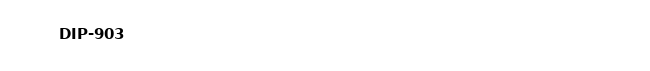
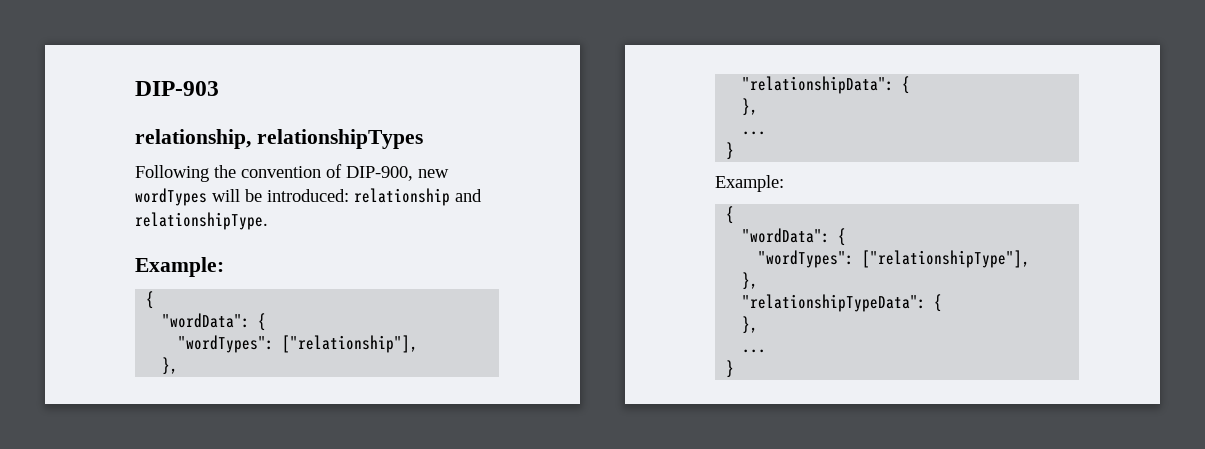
(124, 33) none -> [135,129,423,149] [135,164,449,182] [135,188,482,206] [135,212,268,230] [135,257,224,277] [146,291,155,309] [162,313,267,331] [178,335,419,353] [162,357,179,375] [742,76,911,94] [742,98,759,116] [742,131,767,135] [726,142,735,160] [715,175,784,192] [726,206,735,224] [742,228,847,246] [758,250,1031,268] [742,272,759,290] [742,294,943,312] [742,316,759,334] [742,349,767,353] [726,360,735,378] // relationship, relationshipTypes // Following the convention of DIP-900, new wordTypes will be introduced: relationship and relationshipType. // Example: // { // "wordData": { // "wordTypes": ["relationship"], // }, // "relationshipData": { // }, // ... // } // Example: // { // "wordData": { // "wordTypes": ["relationshipType"], // }, // "relationshipTypeData": { // }, // ... // }

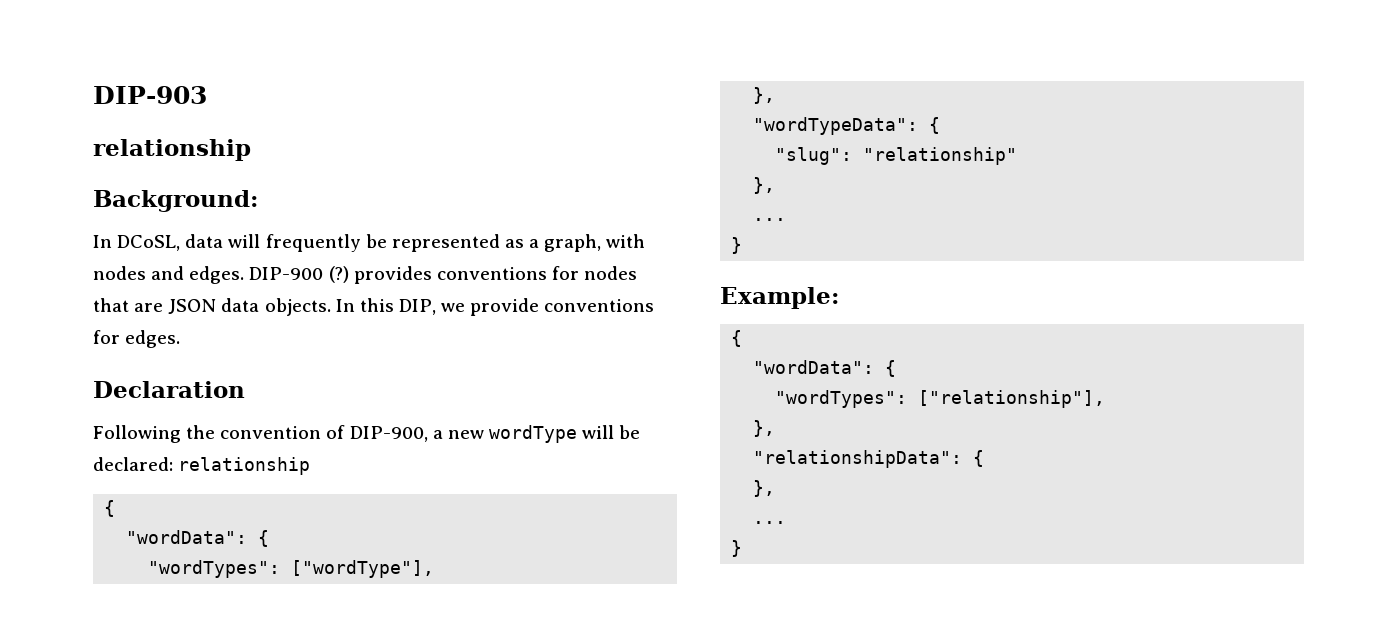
[135,129,423,149] relationship, relationshipTypes -> [93,139,251,161] [93,190,258,212] [93,234,646,252] [93,266,638,284] [93,298,655,316] [93,330,181,348] [93,381,245,398] relationship // Background: // In DCoSL, data will frequently be represented as a graph, with nodes and edges. DIP-900 (?) provides conventions for nodes that are JSON data objects. In this DIP, we provide conventions for edges. // Declaration
[418,169,449,178] [135,188,207,206] new wordTypes -> [432,425,577,443] a new wordType
[267,188,482,206] [135,212,268,230] introduced: relationship and relationshipType. -> [93,457,311,475] [104,500,116,517] [126,530,270,547] [148,560,435,578] [753,87,776,104] [753,117,941,135] [775,147,1018,165] [753,177,776,194] [753,218,787,221] [731,237,743,254] declared: relationship // { // "wordData": { // "wordTypes": ["wordType"], // }, // "wordTypeData": { // "slug": "relationship" // }, // ... // }
[715,175,784,192] [726,206,735,224] [742,228,847,246] [758,250,1031,268] [742,272,759,290] [742,294,943,312] [742,316,759,334] [742,349,767,353] [726,360,735,378] // Example: // { // "wordData": { // "wordTypes": ["relationshipType"], // }, // "relationshipTypeData": { // }, // ... // } -> (743, 548) none

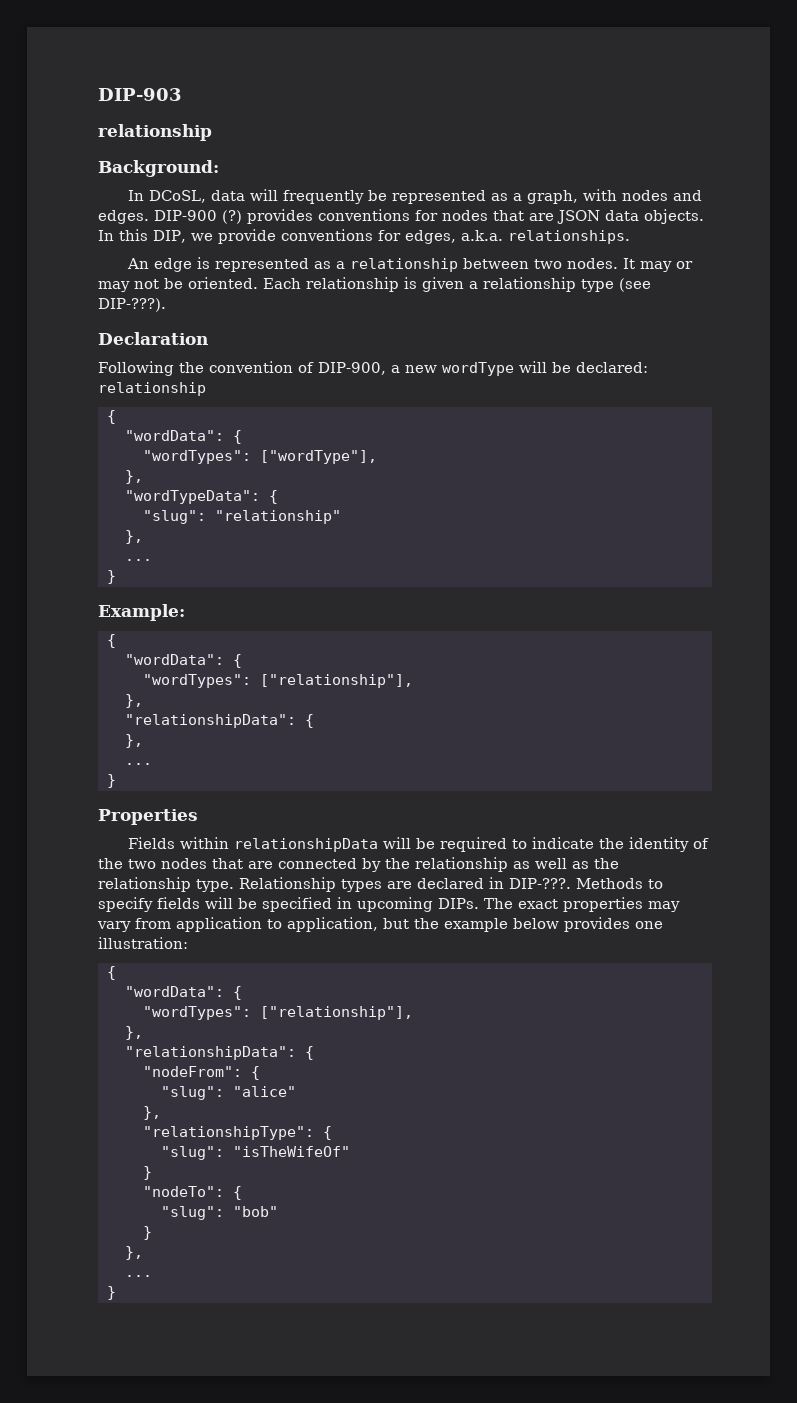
[125,330,181,348] edges. -> [404,230,630,244] [126,257,693,272] [98,277,651,292] [98,298,166,312] edges, a.k.a. relationships. // An edge is represented as a relationship between two nodes. It may or may not be oriented. Each relationship is given a relationship type (see DIP-???).
(743, 548) none -> [98,809,198,825] [127,837,709,852] [98,857,619,872] [98,877,663,892] [98,897,680,912] [97,917,663,932] [98,937,188,949] [107,966,116,980] [125,986,242,1000] [143,1006,413,1020] [125,1026,143,1040] [125,1046,314,1060] [143,1066,260,1080] [161,1086,296,1100] [143,1106,161,1120] [143,1126,332,1140] [161,1146,350,1160] [143,1166,152,1180] [143,1186,242,1200] [161,1206,278,1220] [143,1226,152,1240] [125,1246,143,1260] [125,1275,152,1277] [107,1286,116,1300] // Properties // Fields within relationshipData will be required to indicate the identity of the two nodes that are connected by the relationship as well as the relationship type. Relationship types are declared in DIP-???. Methods to specify fields will be specified in upcoming DIPs. The exact properties may vary from application to application, but the example below provides one illustration: // { // "wordData": { // "wordTypes": ["relationship"], // }, // "relationshipData": { // "nodeFrom": { // "slug": "alice" // }, // "relationshipType": { // "slug": "isTheWifeOf" // } // "nodeTo": { // "slug": "bob" // } // }, // ... // }

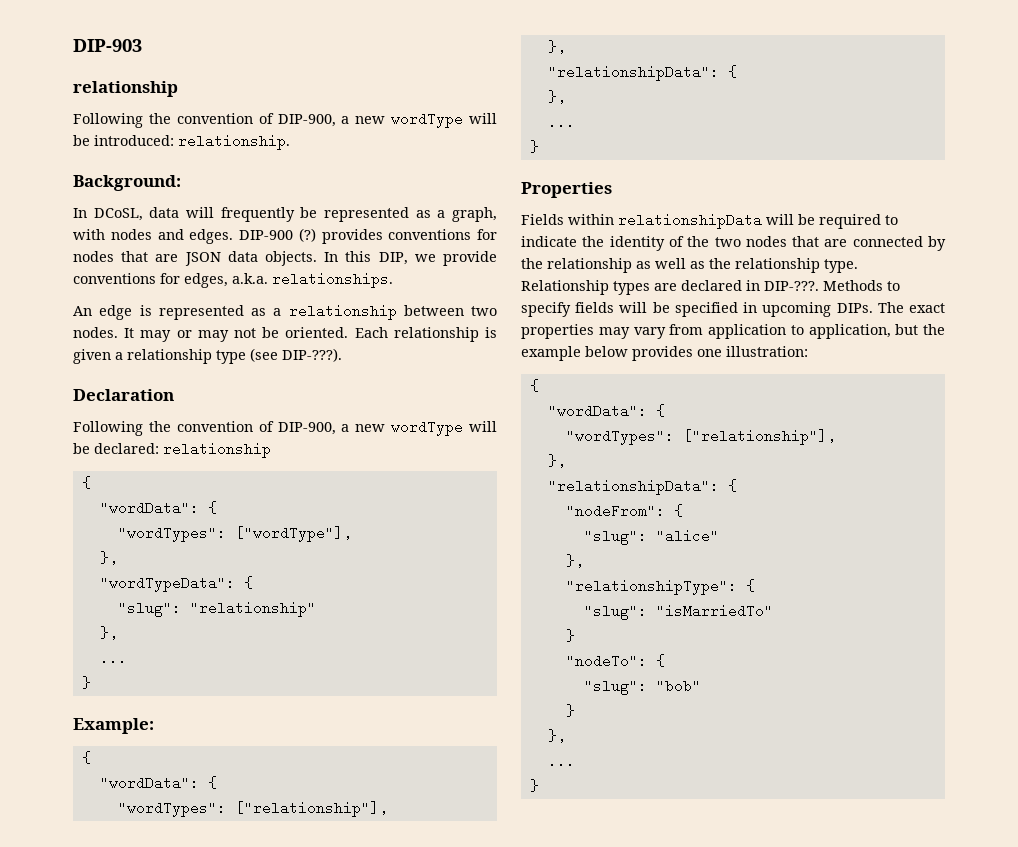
(212, 132) none -> [73,112,497,128] [73,134,290,150] // Following the convention of DIP-900, a new wordType will be introduced: relationship.
[233,1146,350,1157] "isTheWifeOf" -> [655,604,773,618] "isMarriedTo"

